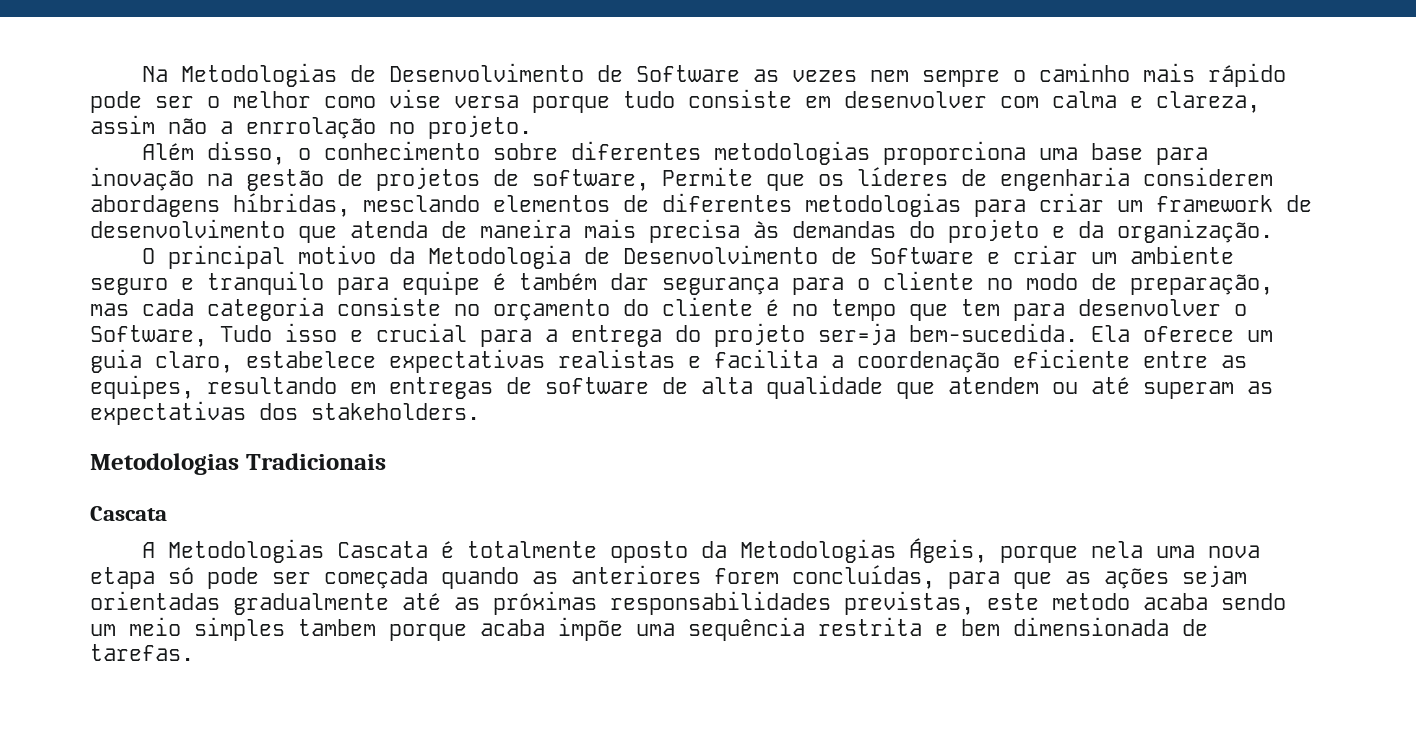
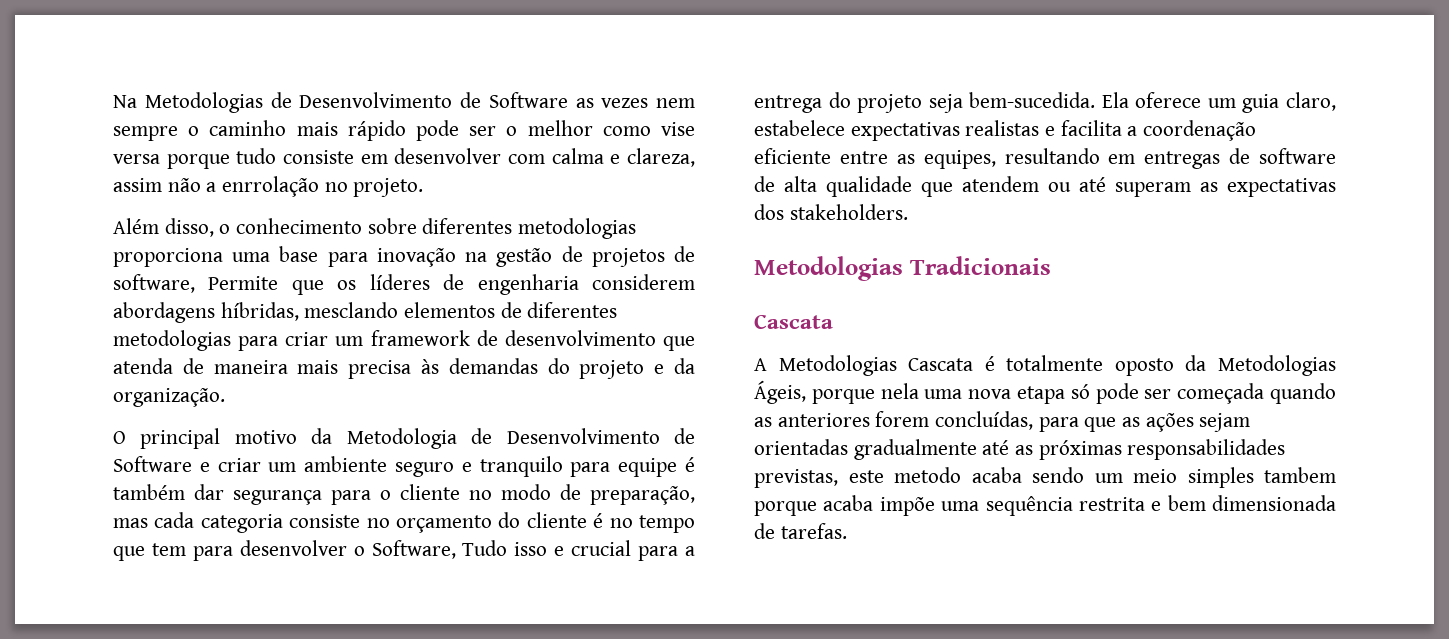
[818,323,896,345] ser=ja -> [928,94,963,113] seja

